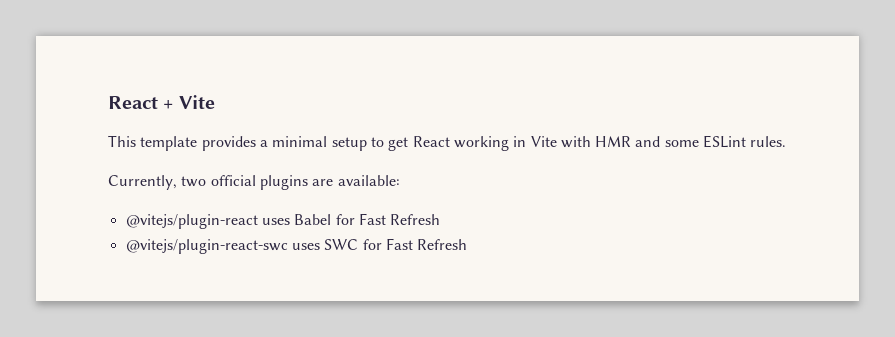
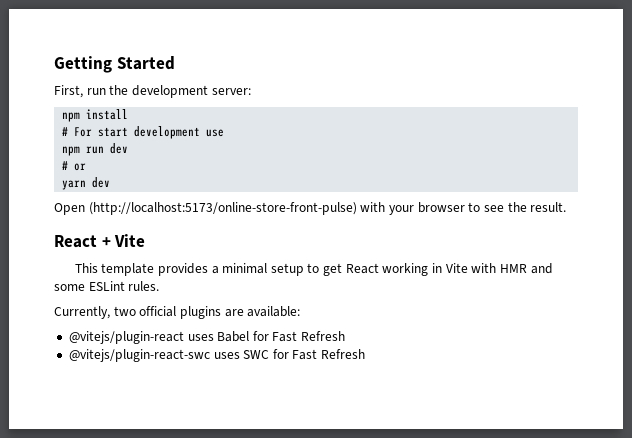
(108, 102) none -> [54,56,175,73] [54,85,251,98] [62,109,129,122] [62,126,225,139] [62,143,129,156] [62,161,87,171] [62,177,111,190] [54,202,567,215] Getting Started // First, run the development server: // npm install // # For start development use // npm run dev // # or // yarn dev // Open (http://localhost:5173/online-store-front-pulse) with your browser to see the result. //

